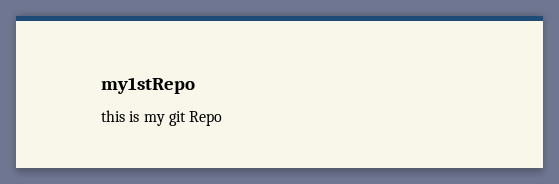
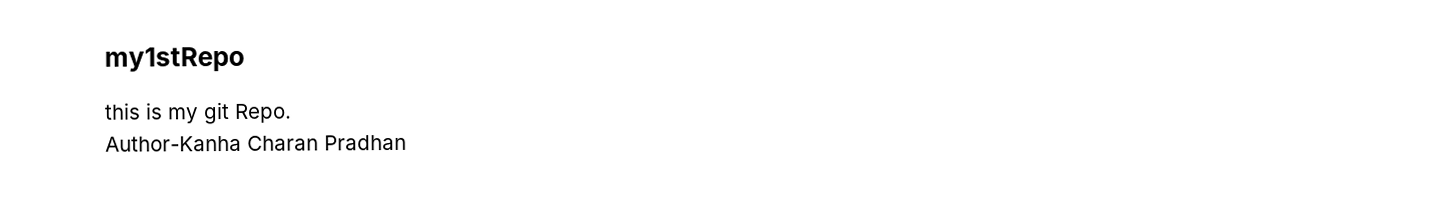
[189,111,223,126] Repo -> [234,103,292,123] [105,134,407,152] Repo. // Author-Kanha Charan Pradhan

